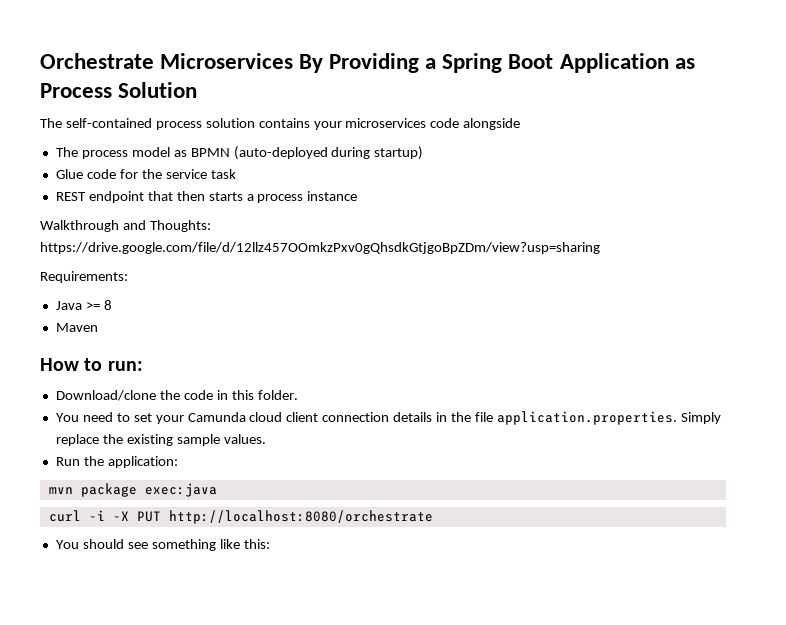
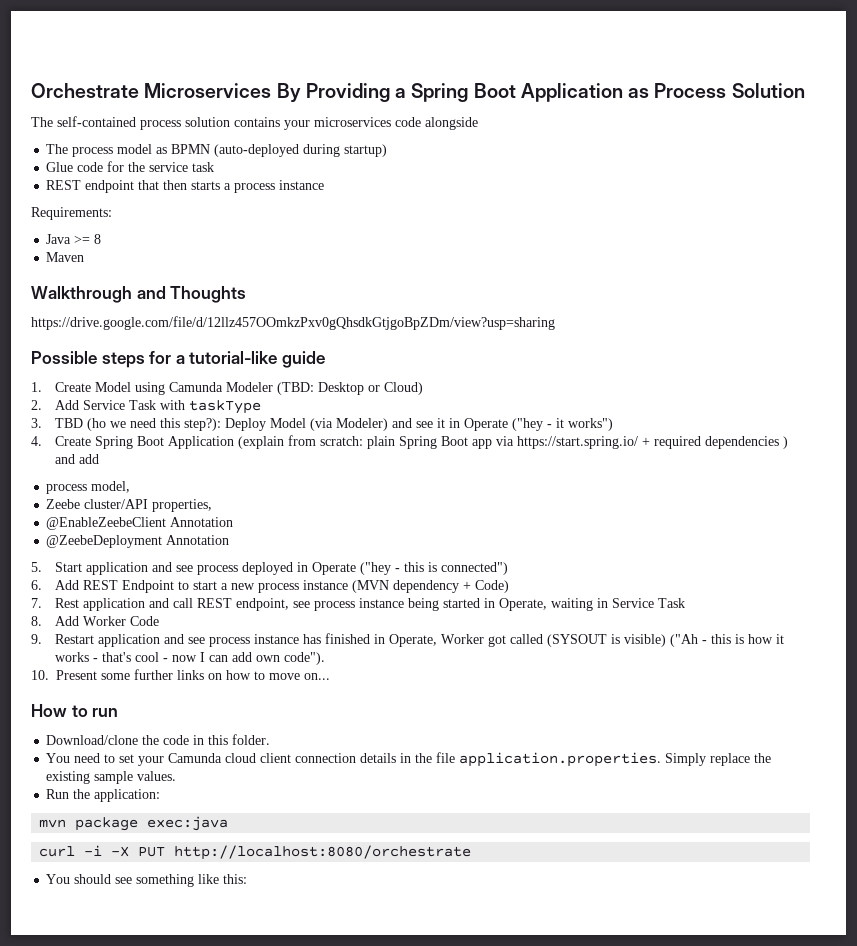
[40,220,211,232] [40,242,600,254] // Walkthrough and Thoughts: https://drive.google.com/file/d/12llz457OOmkzPxv0gQhsdkGtjgoBpZDm/view?usp=sharing -> (325, 185) none
(98, 327) none -> [31,286,247,303] [31,316,555,330] [31,351,325,368] [31,382,424,395] [31,400,262,414] [31,418,614,431] [31,435,789,449] [55,454,100,464] [46,481,131,494] [46,499,213,512] [46,517,234,530] [46,535,230,548] [31,562,509,575] [31,580,510,593] [31,598,686,611] [31,616,160,626] [31,633,785,647] [55,652,326,665] [31,669,330,680] // Walkthrough and Thoughts // https://drive.google.com/file/d/12llz457OOmkzPxv0gQhsdkGtjgoBpZDm/view?usp=sharing // Possible steps for a tutorial-like guide // 1. Create Model using Camunda Modeler (TBD: Desktop or Cloud) // 2. Add Service Task with taskType // 3. TBD (ho we need this step?): Deploy Model (via Modeler) and see it in Operate ("hey - it works") // 4. Create Spring Boot Application (explain from scratch: plain Spring Boot app via https://start.spring.io/ + required dependencies ) and add // process model, // Zeebe cluster/API properties, // @EnableZeebeClient Annotation // @ZeebeDeployment Annotation // 5. Start application and see process deployed in Operate ("hey - this is connected") // 6. Add REST Endpoint to start a new process instance (MVN dependency + Code) // 7. Rest application and call REST endpoint, see process instance being started in Operate, waiting in Service Task // 8. Add Worker Code // 9. Restart application and see process instance has finished in Operate, Worker got called (SYSOUT is visible) ("Ah - this is how it works - that's cool - now I can add own code"). // 10. Present some further links on how to move on...
[107,361,143,371] run: -> [92,708,119,717] run

